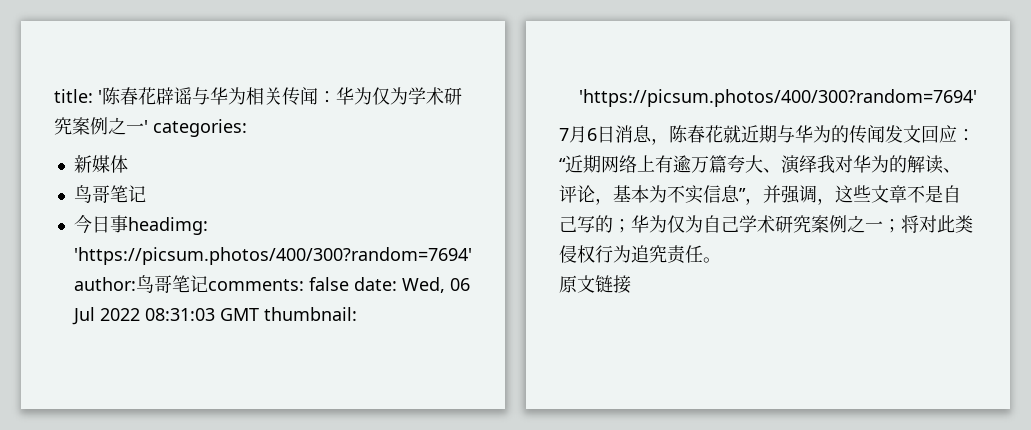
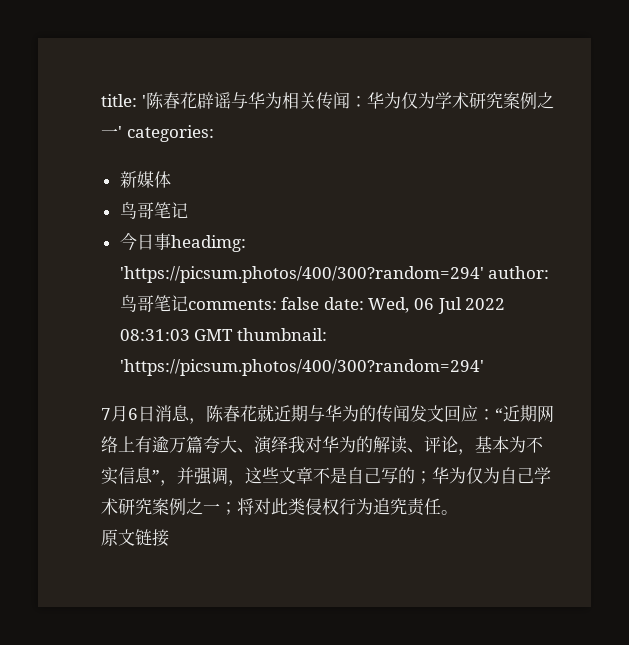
[73,247,472,265] 'https://picsum.photos/400/300?random=7694' -> [119,266,484,283] 'https://picsum.photos/400/300?random=294'
[578,89,977,107] 'https://picsum.photos/400/300?random=7694' -> [119,359,484,376] 'https://picsum.photos/400/300?random=294'

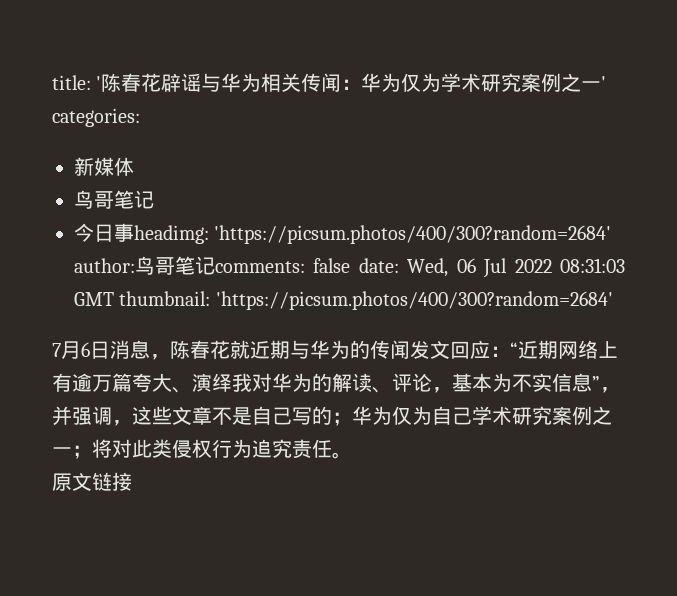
[119,266,484,283] 'https://picsum.photos/400/300?random=294' -> [214,225,612,244] 'https://picsum.photos/400/300?random=2684'
[119,359,484,376] 'https://picsum.photos/400/300?random=294' -> [215,291,613,310] 'https://picsum.photos/400/300?random=2684'

